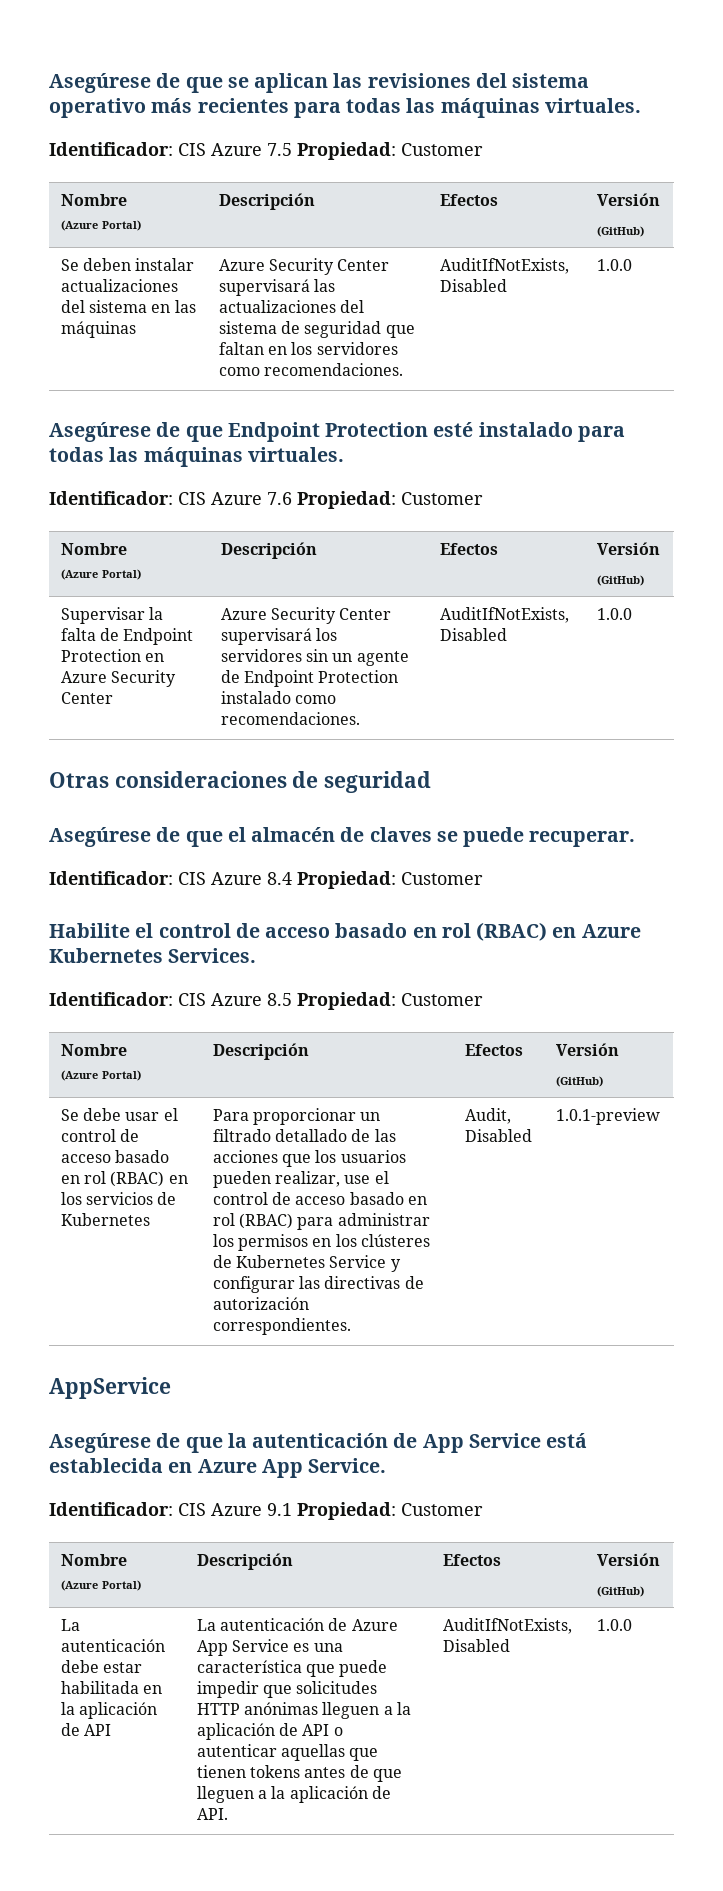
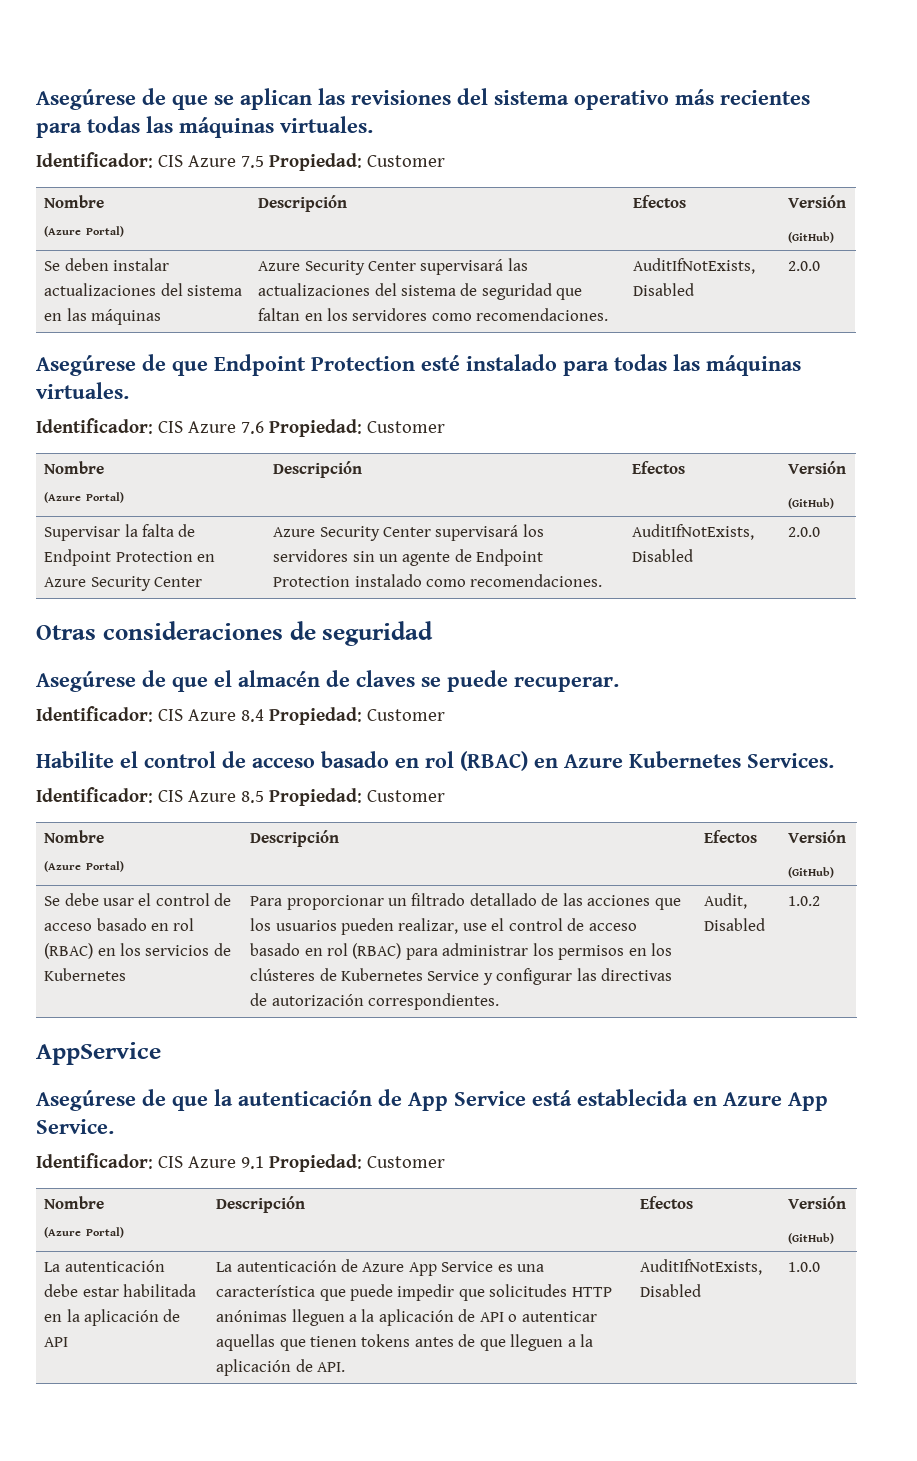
[596,259,632,271] 1.0.0 -> [788,261,821,271] 2.0.0
[596,608,632,620] 1.0.0 -> [788,527,821,537] 2.0.0
[555,1108,660,1125] 1.0.1-preview -> [788,896,821,906] 1.0.2

